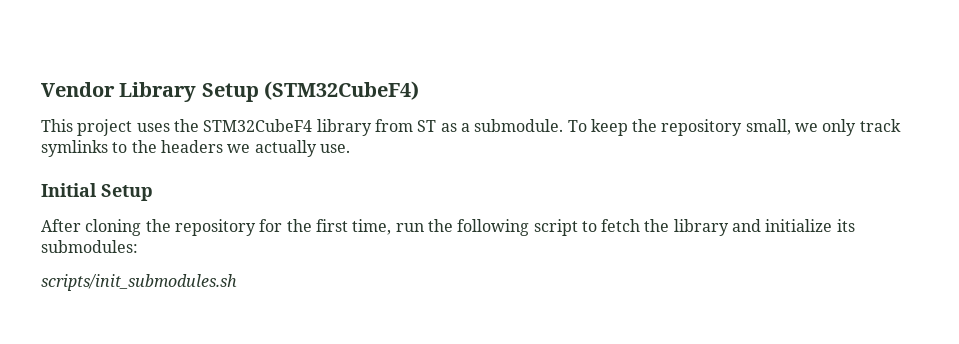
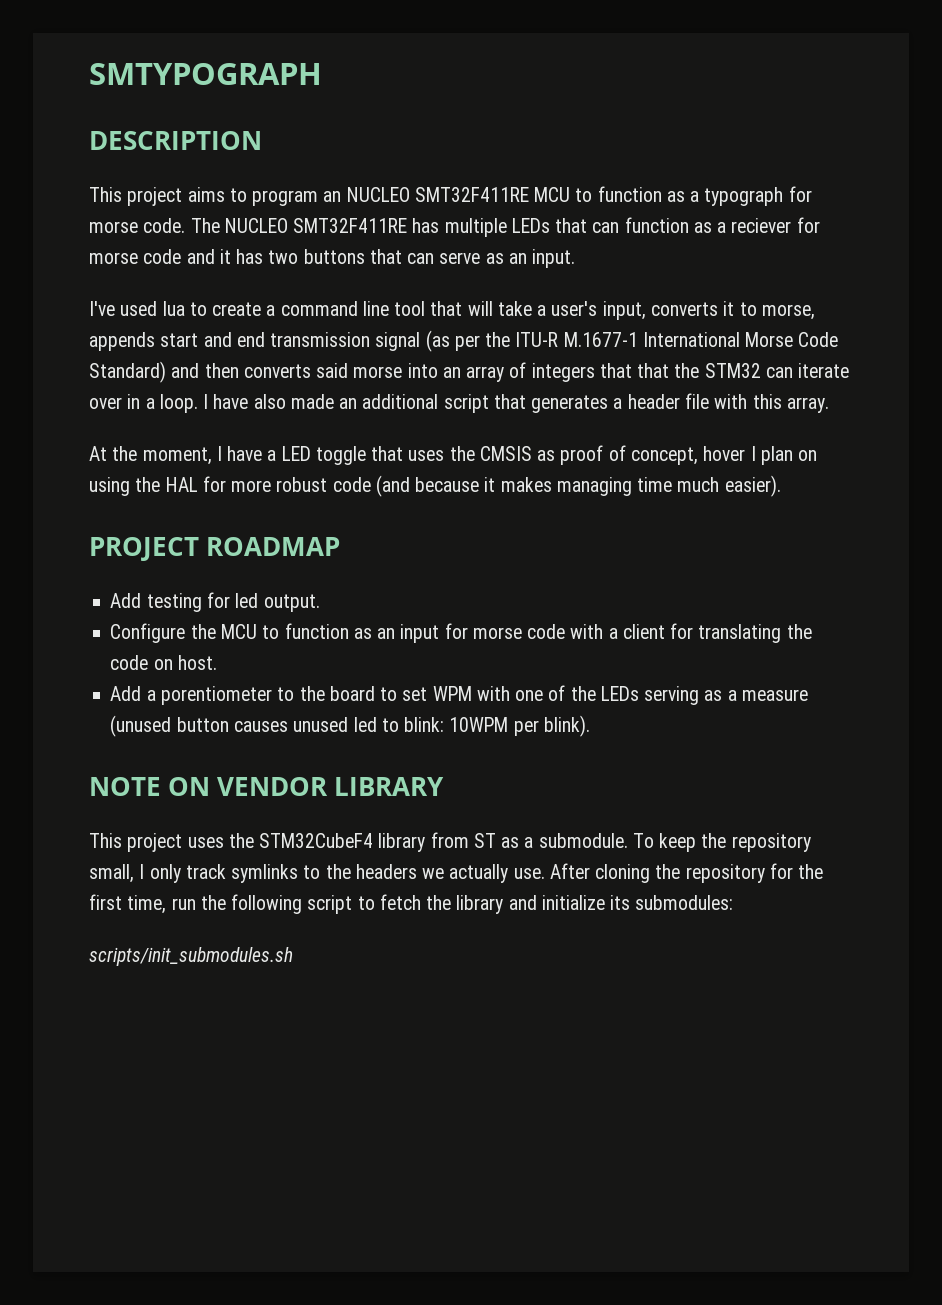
[41,81,420,102] Vendor Library Setup (STM32CubeF4) -> [89,63,322,85] [89,131,262,150] [89,186,812,206] [89,217,820,237] [89,249,576,268] [89,301,815,320] [89,330,839,352] [89,361,850,383] [89,393,829,413] [89,445,818,465] [89,475,781,497] [89,537,341,561] [110,592,320,612] [110,623,812,643] [110,655,217,670] [110,685,808,705] [110,715,590,737] [89,777,445,796] SMTYPOGRAPH // DESCRIPTION // This project aims to program an NUCLEO SMT32F411RE MCU to function as a typograph for morse code. The NUCLEO SMT32F411RE has multiple LEDs that can function as a reciever for morse code and it has two buttons that can serve as an input. // I've used lua to create a command line tool that will take a user's input, converts it to morse, appends start and end transmission signal (as per the ITU-R M.1677-1 International Morse Code Standard) and then converts said morse into an array of integers that that the STM32 can iterate over in a loop. I have also made an additional script that generates a header file with this array. // At the moment, I have a LED toggle that uses the CMSIS as proof of concept, hover I plan on using the HAL for more robust code (and because it makes managing time much easier). // PROJECT ROADMAP // Add testing for led output. // Configure the MCU to function as an input for morse code with a client for translating the code on host. // Add a porentiometer to the board to set WPM with one of the LEDs serving as a measure (unused button causes unused led to blink: 10WPM per blink). // NOTE ON VENDOR LIBRARY
[795,123,819,132] we -> [139,864,145,879] I
[41,183,153,201] // Initial Setup // -> (545, 873) none

